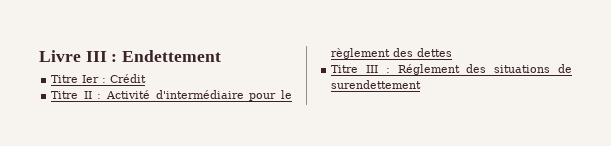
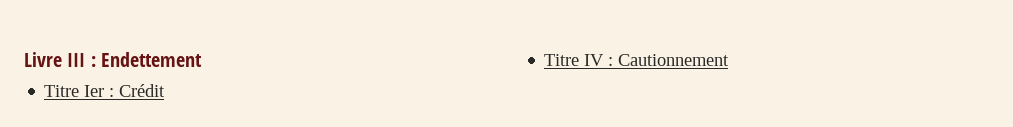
[83,90,292,101] [331,48,453,59] [331,64,572,75] [331,80,422,89] II : Activité d'intermédiaire pour le règlement des dettes // Titre III : Réglement des situations de surendettement -> [584,54,730,66] IV : Cautionnement

